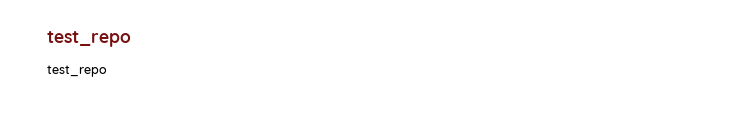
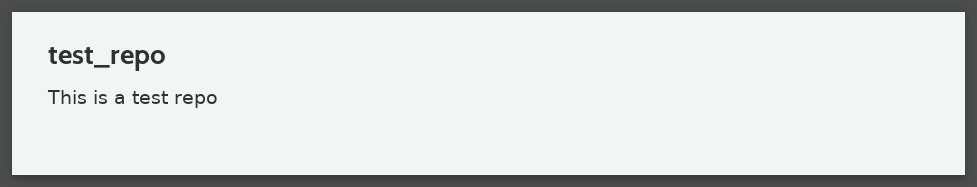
[47,65,107,77] test_repo -> [47,90,218,108] This is a test repo

